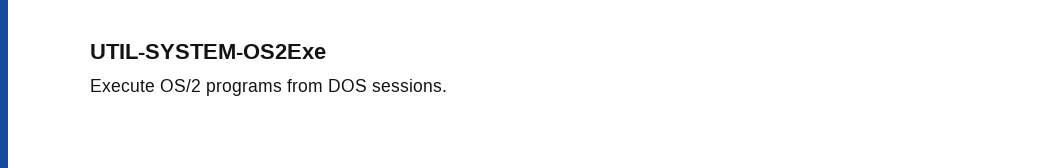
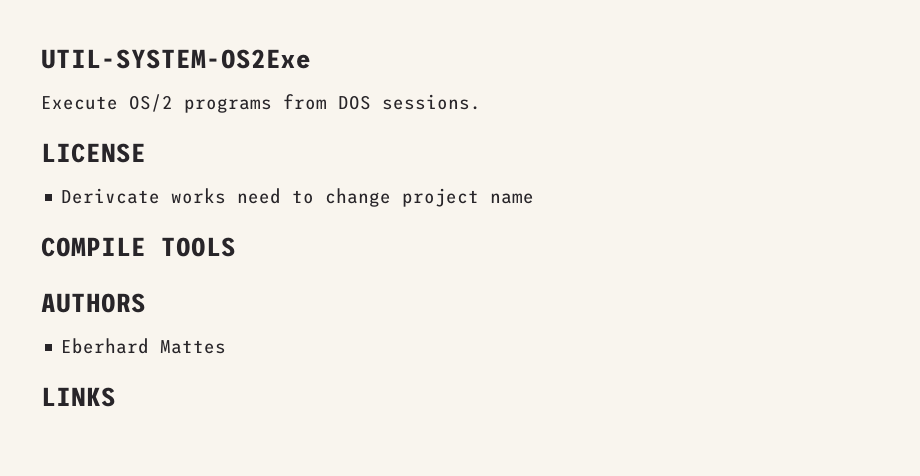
(447, 85) none -> [41,143,146,163] [61,188,535,207] [41,237,236,257] [41,293,146,313] [61,338,227,354] [41,387,116,407] // LICENSE // Derivcate works need to change project name // COMPILE TOOLS // AUTHORS // Eberhard Mattes // LINKS

